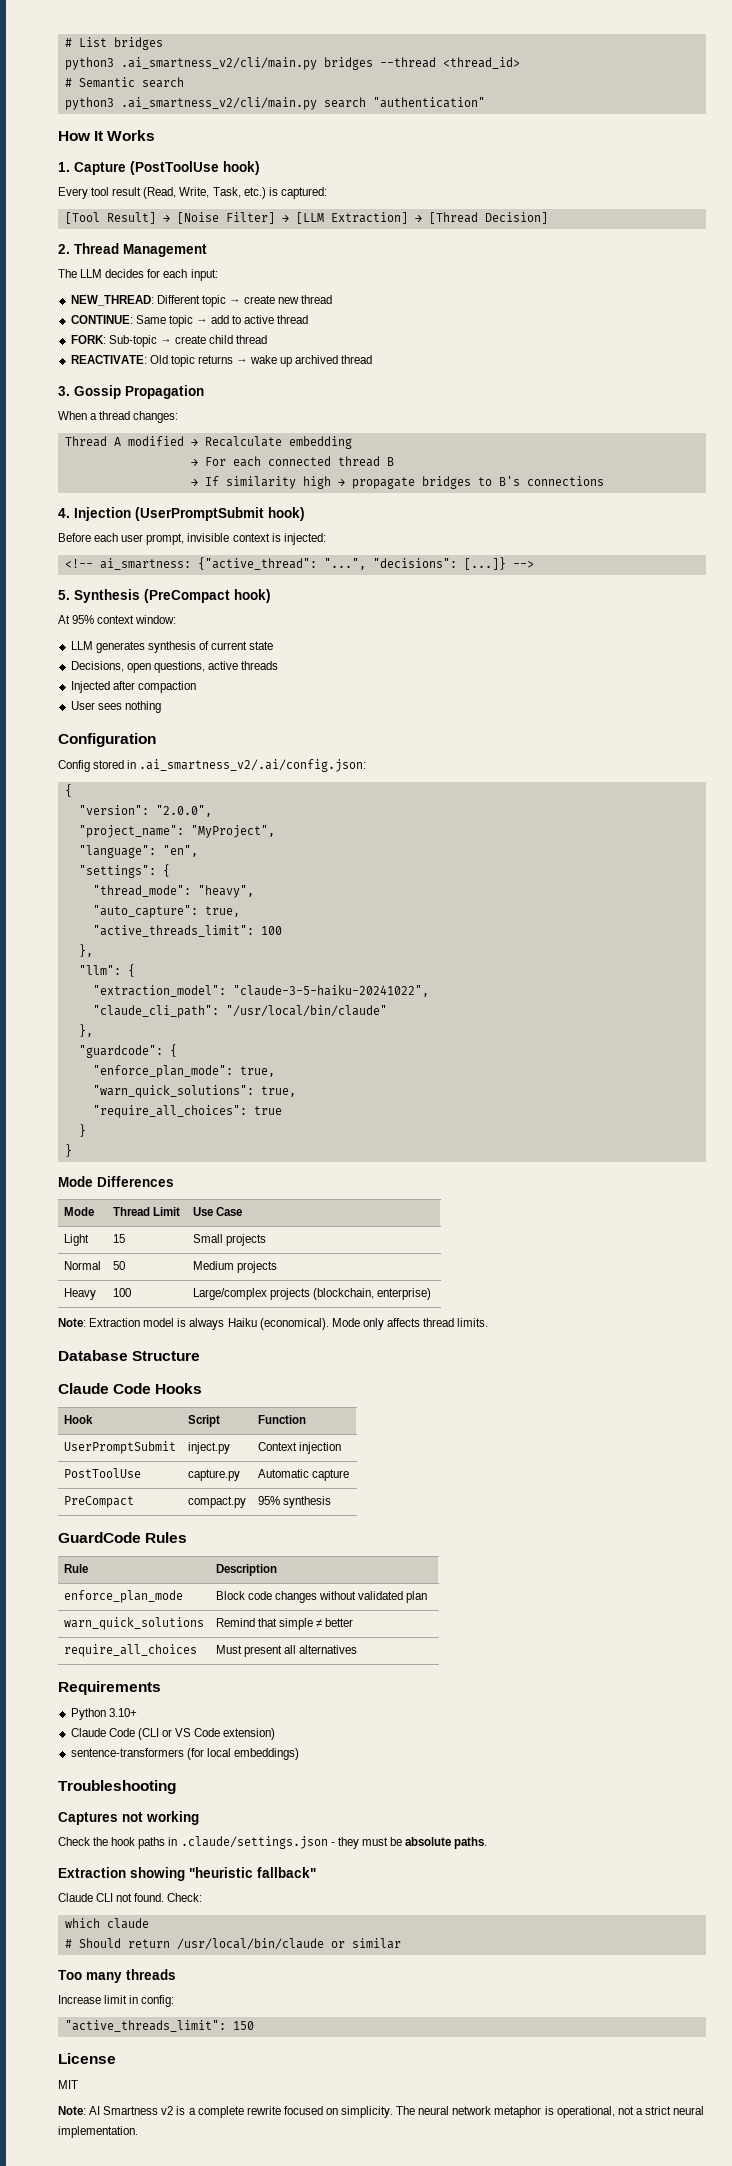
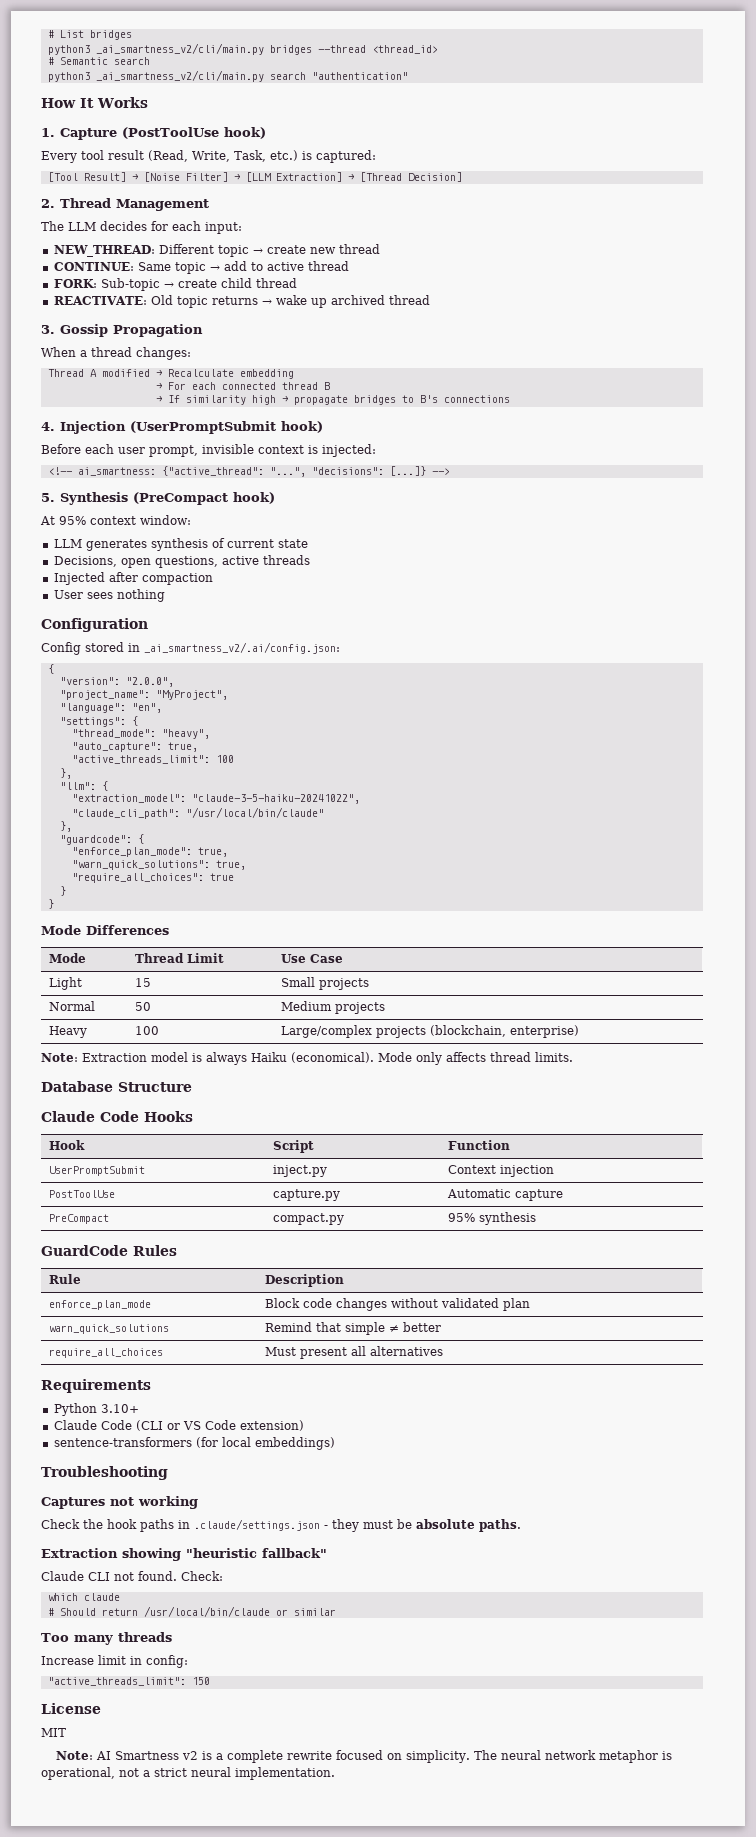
[120,57,317,70] .ai_smartness_v2/cli/main.py -> [95,43,264,55] _ai_smartness_v2/cli/main.py
[120,97,317,110] .ai_smartness_v2/cli/main.py -> [95,70,264,82] _ai_smartness_v2/cli/main.py
[139,759,367,772] .ai_smartness_v2/.ai/config.json: -> [144,642,340,654] _ai_smartness_v2/.ai/config.json:

